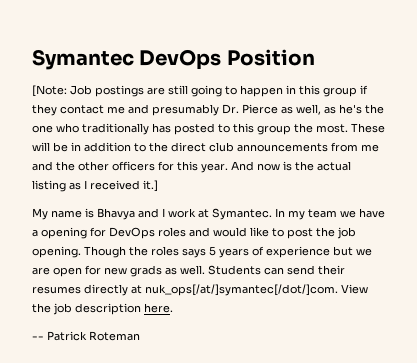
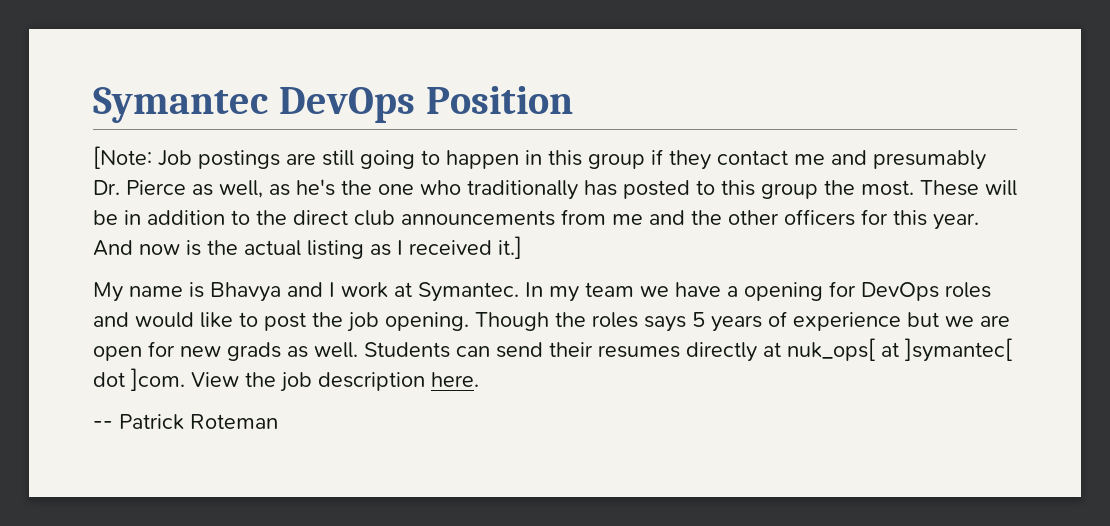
[145,284,338,296] nuk_ops[/at/]symantec[/dot/]com. -> [787,338,1012,362] [93,368,185,391] nuk_ops[ at ]symantec[ dot ]com.

